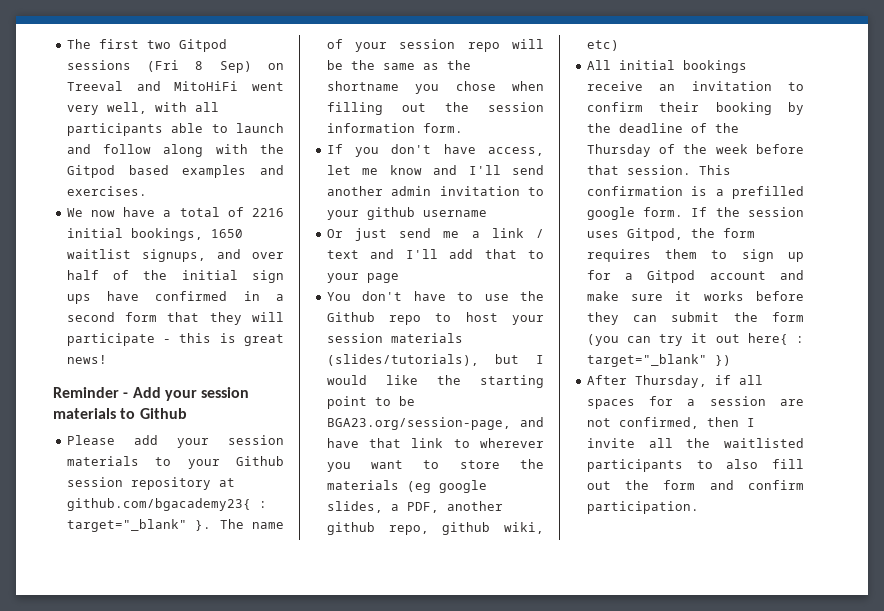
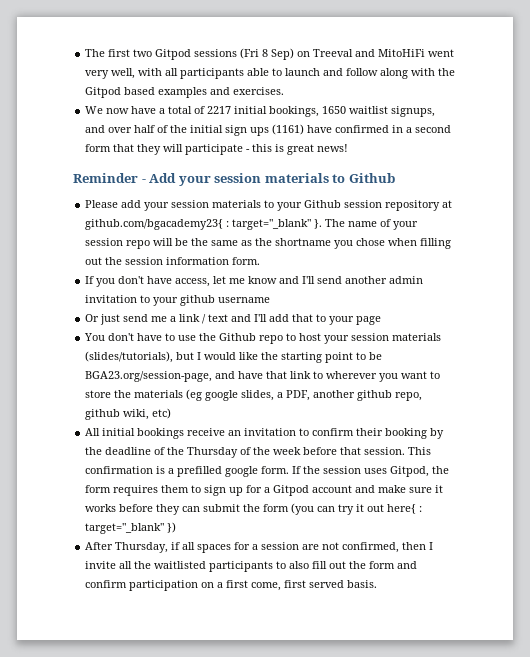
[252,208,284,217] 2216 -> [207,106,232,114] 2217
(91, 299) none -> [272,124,305,135] (1161)
[586,501,699,514] participation. -> [129,580,378,591] participation on a first come, first served basis.

